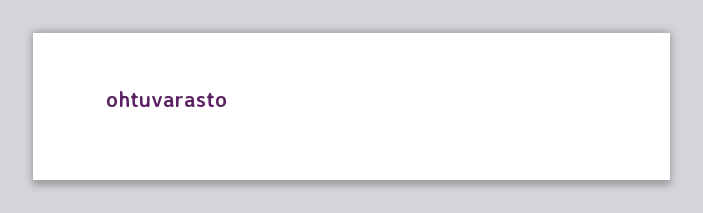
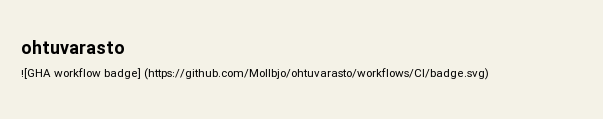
(227, 99) none -> [21,68,490,80] // ![GHA workflow badge] (https://github.com/Mollbjo/ohtuvarasto/workflows/CI/badge.svg)

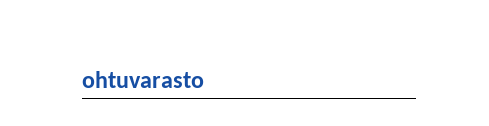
[21,68,490,80] // ![GHA workflow badge] (https://github.com/Mollbjo/ohtuvarasto/workflows/CI/badge.svg) -> (204, 79) none

